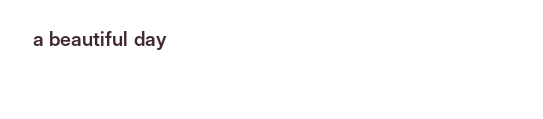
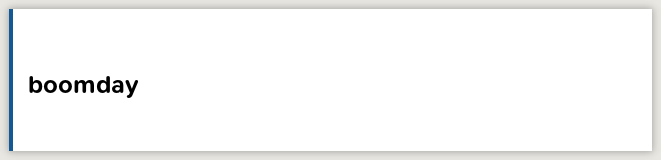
[33,31,167,50] a beautiful day -> [28,76,139,98] boomday

